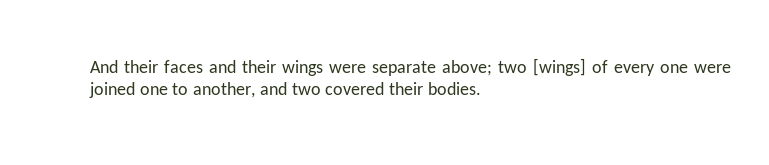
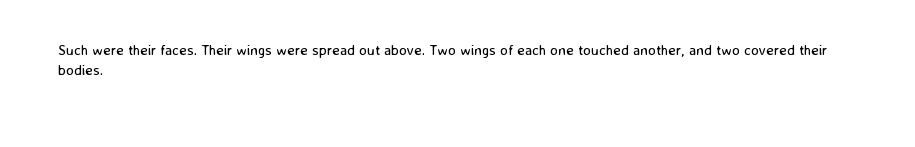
[90,58,731,76] [89,82,189,98] And their faces and their wings were separate above; two [wings] of every one were joined one to -> [58,45,629,58] Such were their faces. Their wings were spread out above. Two wings of each one touched

